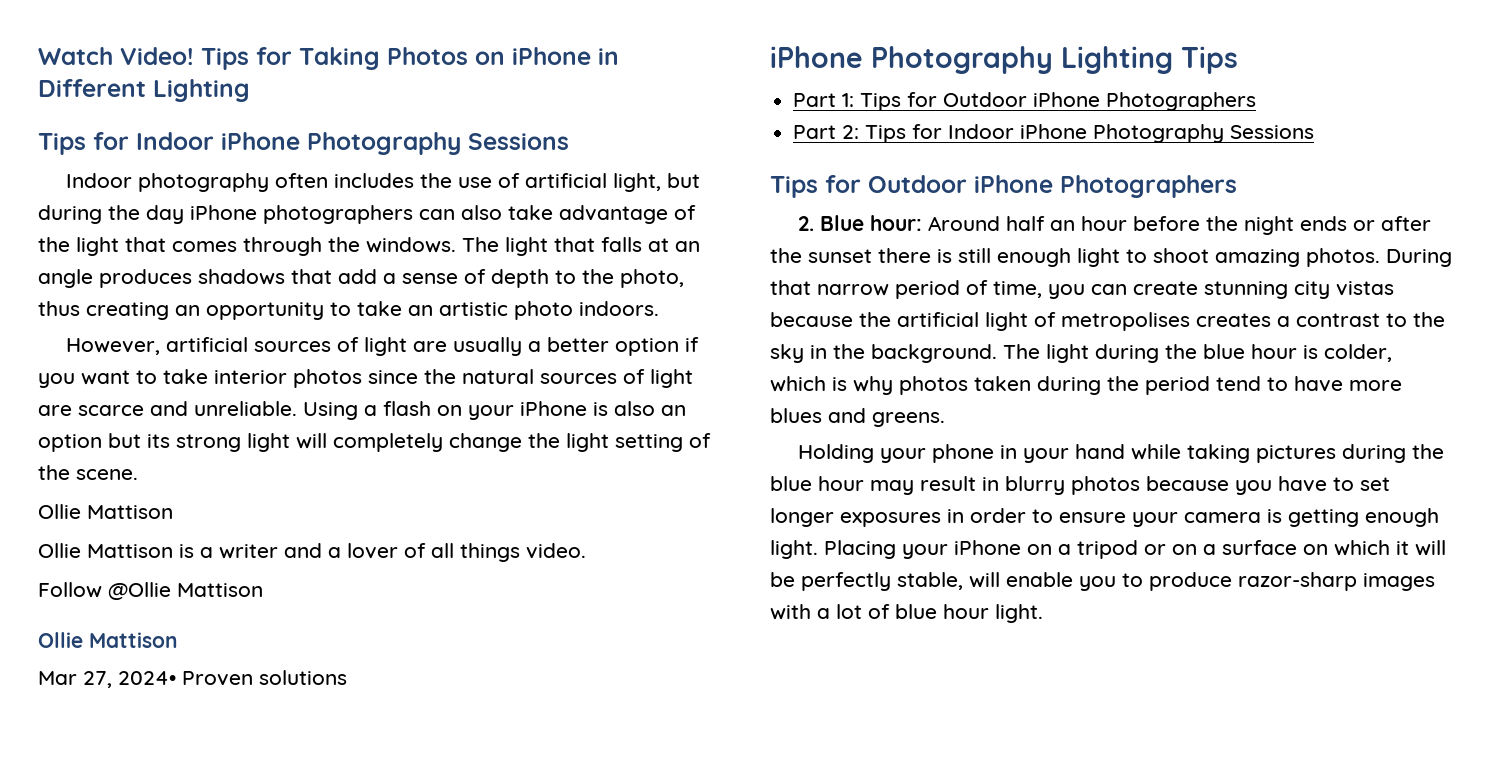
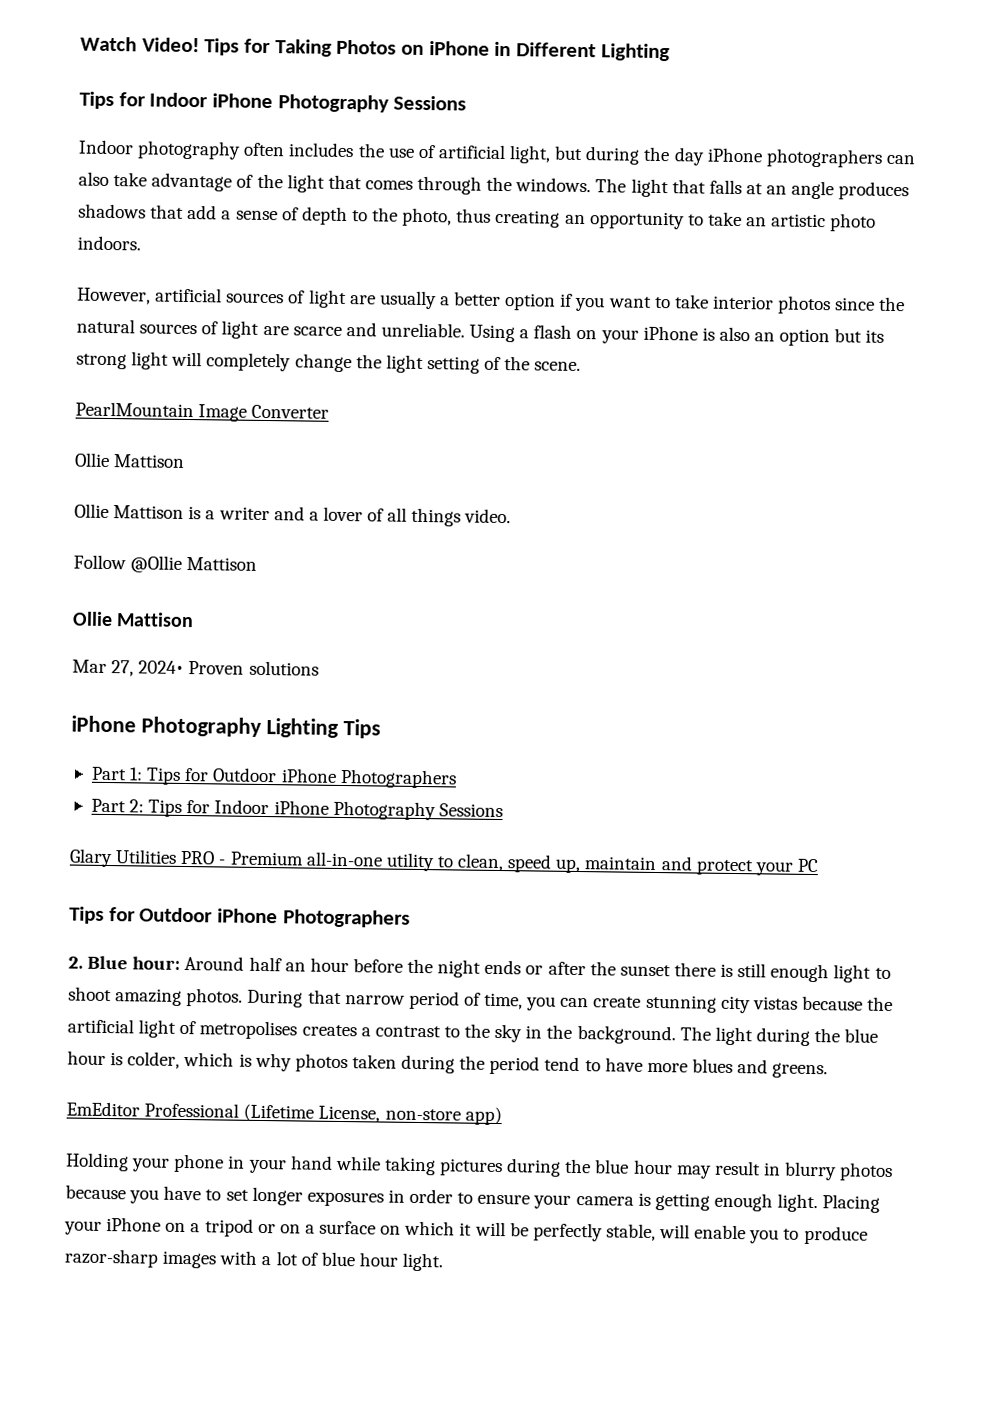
(138, 474) none -> [75,401,330,422] // PearlMountain Image Converter
(1315, 132) none -> [69,848,819,876] // Glary Utilities PRO - Premium all-in-one utility to clean, speed up, maintain and protect your PC
(945, 419) none -> [66,1101,502,1126] // EmEditor Professional (Lifetime License, non-store app)

